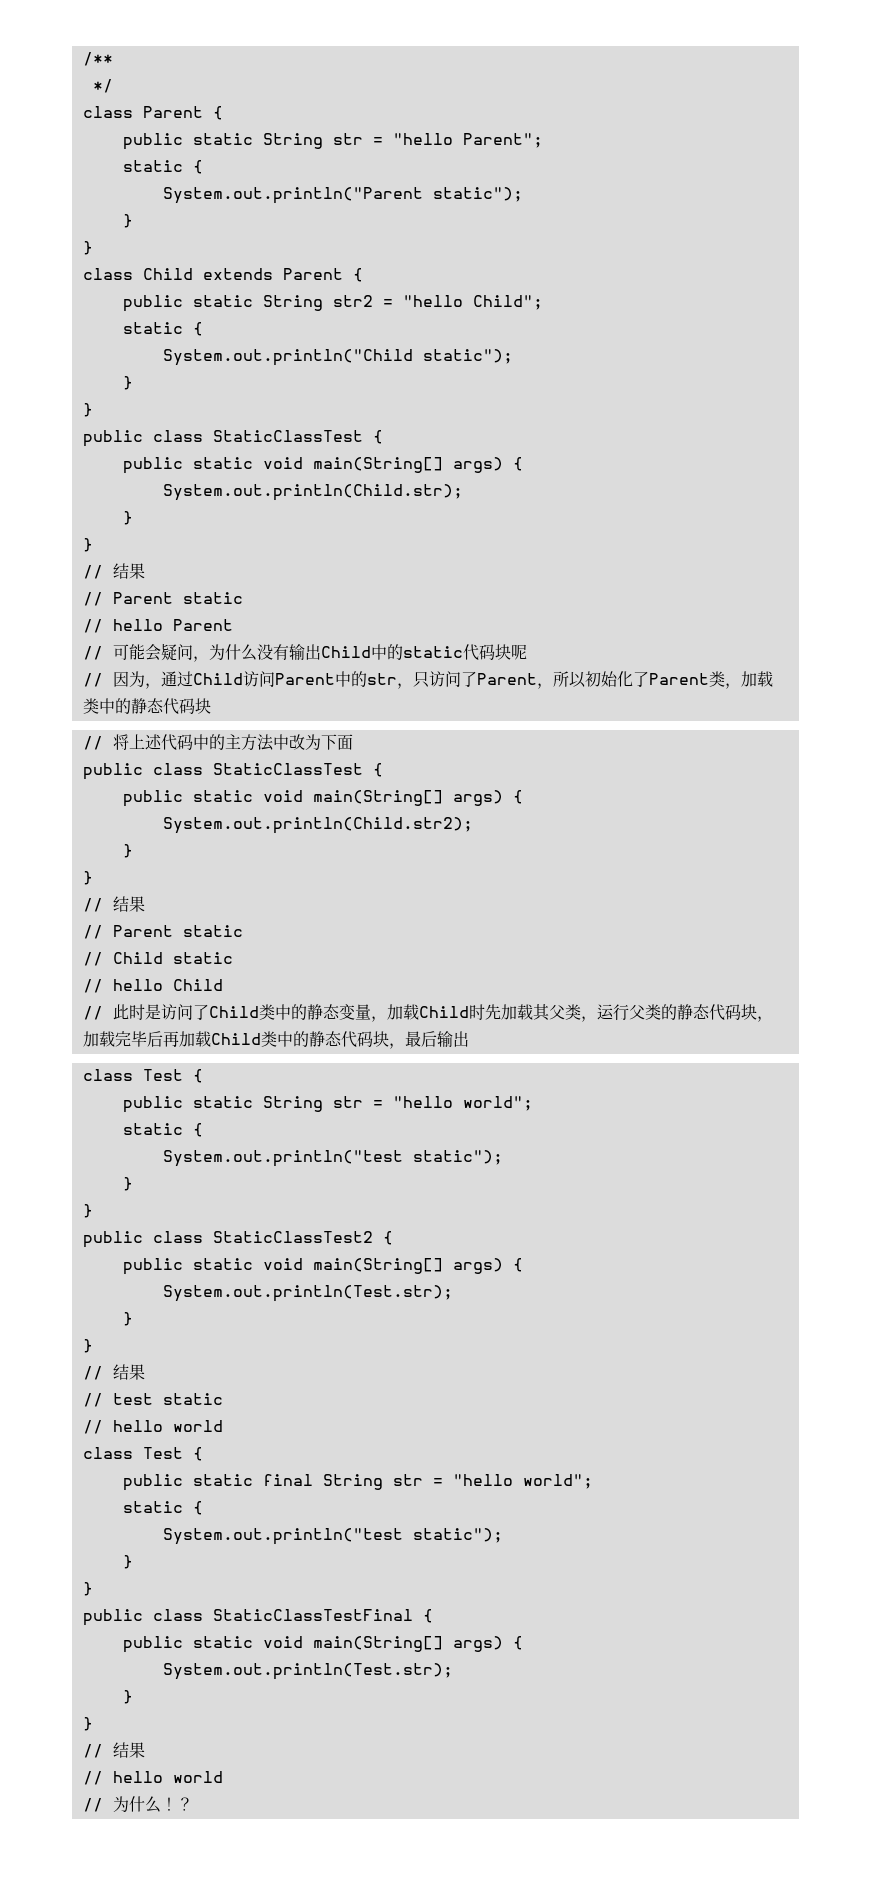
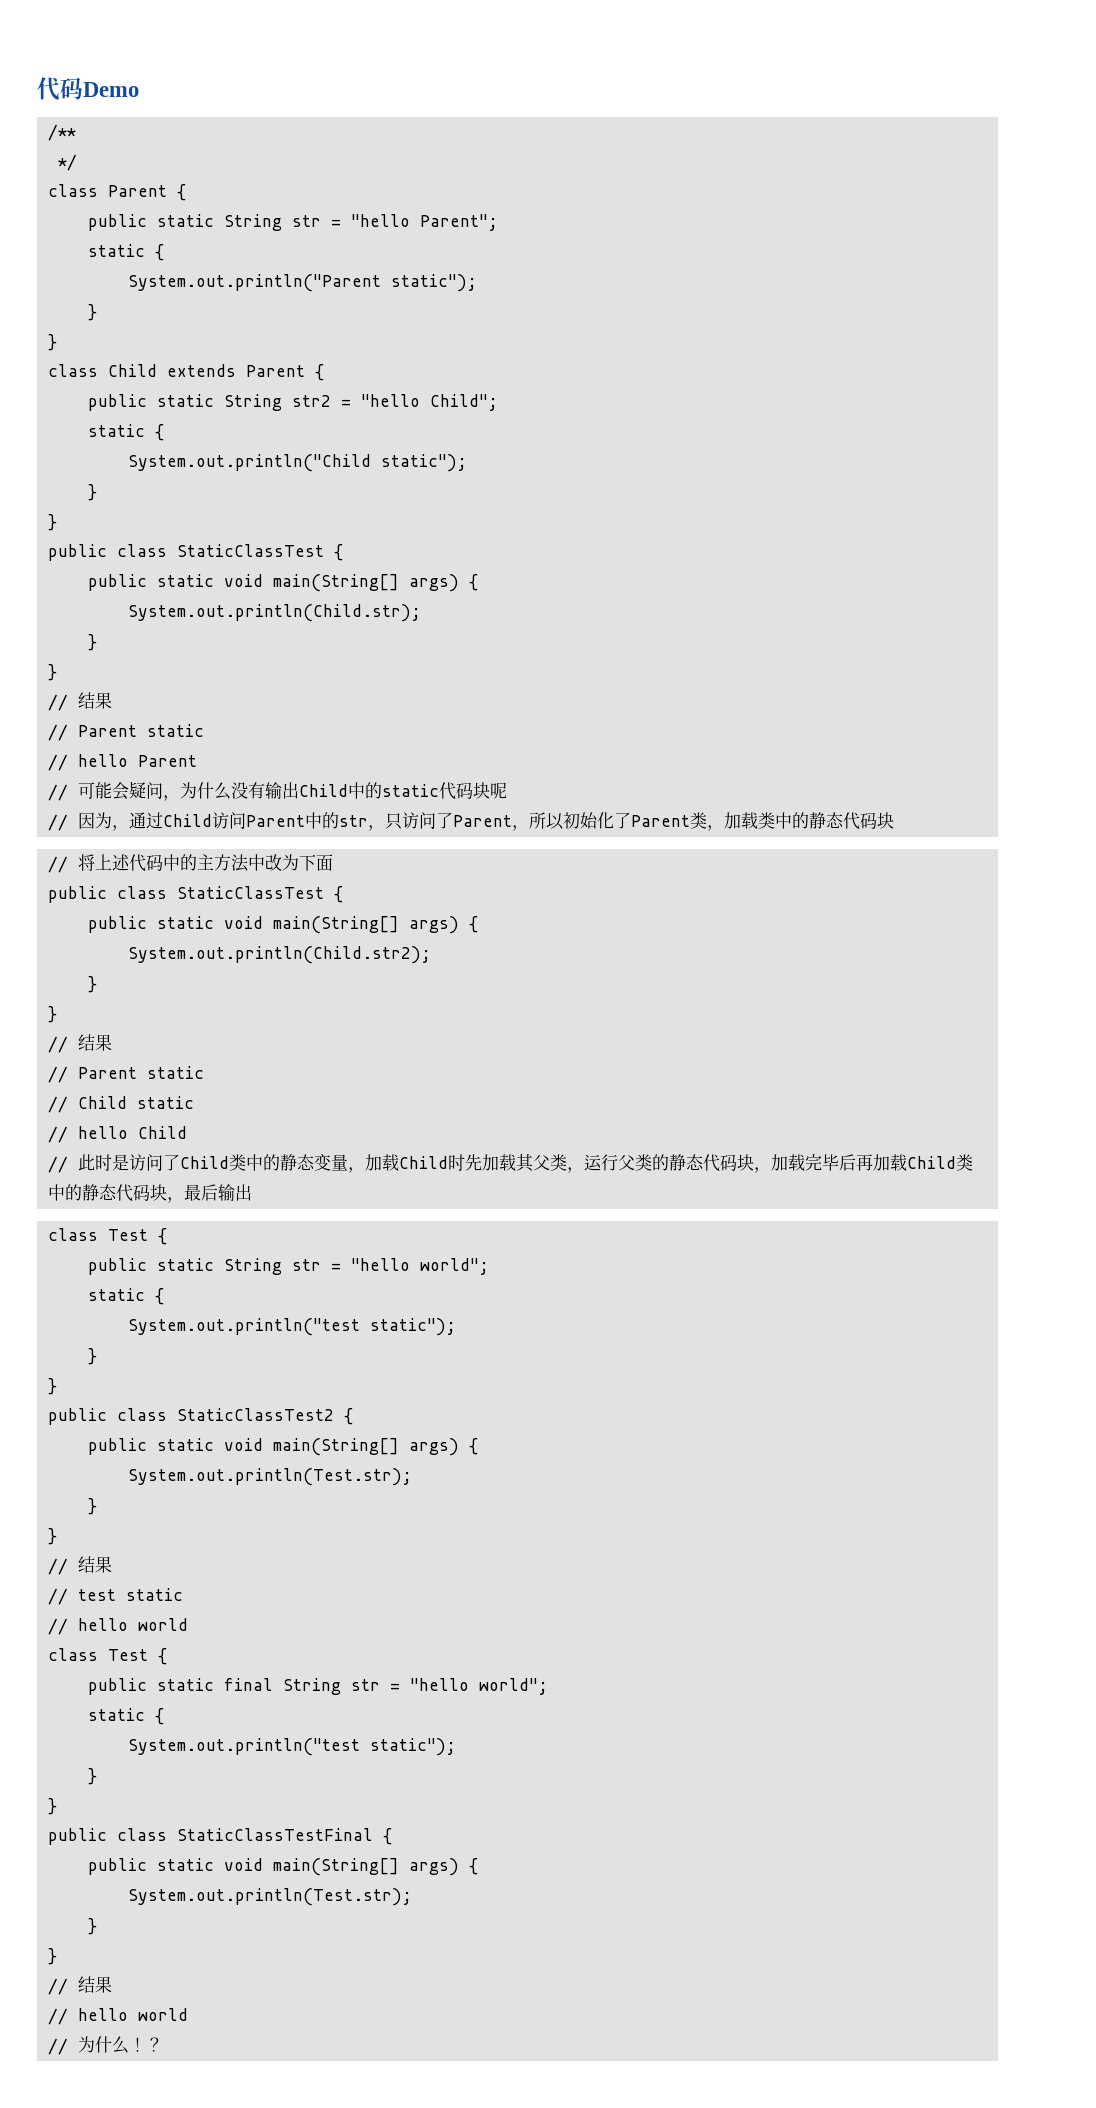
(82, 59) none -> [37,77,139,101] 代码Demo //

